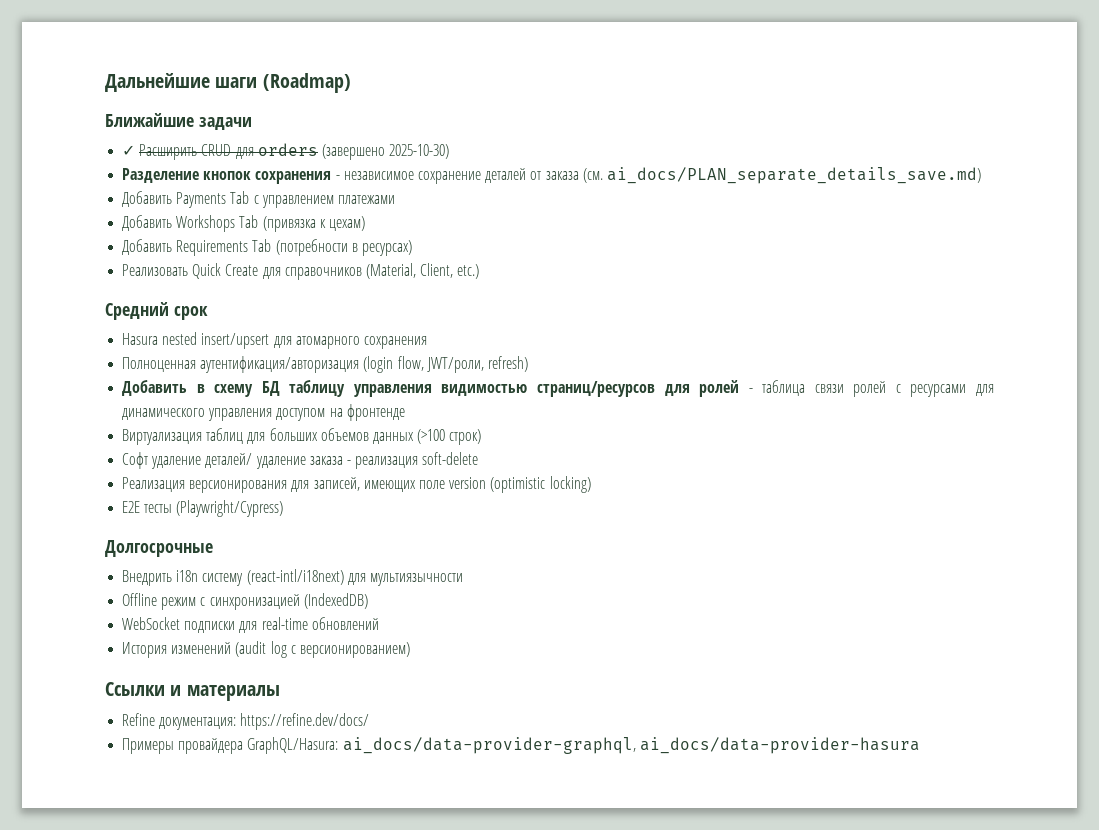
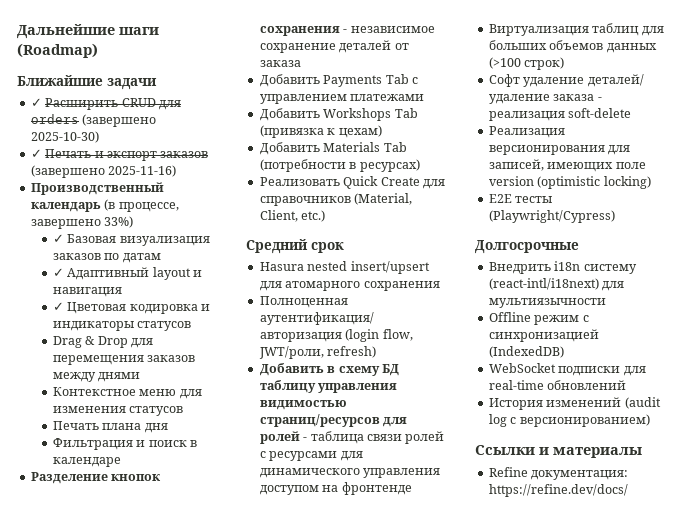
(450, 151) none -> [30,149,209,161] [30,165,177,178] [30,182,164,195] [30,199,179,212] [30,216,134,229] [52,234,210,246] [52,253,161,263] [52,267,202,280] [52,287,122,297] [52,302,210,314] [52,321,192,331] [52,336,153,348] [52,355,196,365] [52,372,141,382] [52,387,202,399] [52,406,184,416] [52,421,168,433] [52,438,197,450] [52,457,121,467] // ✓ Печать и экспорт заказов (завершено 2025-11-16) // Производственный календарь (в процессе, завершено 33%) // ✓ Базовая визуализация заказов по датам // ✓ Адаптивный layout и навигация // ✓ Цветовая кодировка и индикаторы статусов // Drag & Drop для перемещения заказов между днями // Контекстное меню для изменения статусов // Печать плана дня // Фильтрация и поиск в календаре
[582,167,981,184] (см. ai_docs/PLAN_separate_details_save.md) -> (301, 63) none
[176,240,249,256] Requirements -> [323,142,381,152] Materials
[122,737,920,754] // Примеры провайдера GraphQL/Hasura: ai_docs/data-provider-graphql, ai_docs/data-provider-hasura -> (628, 490) none

